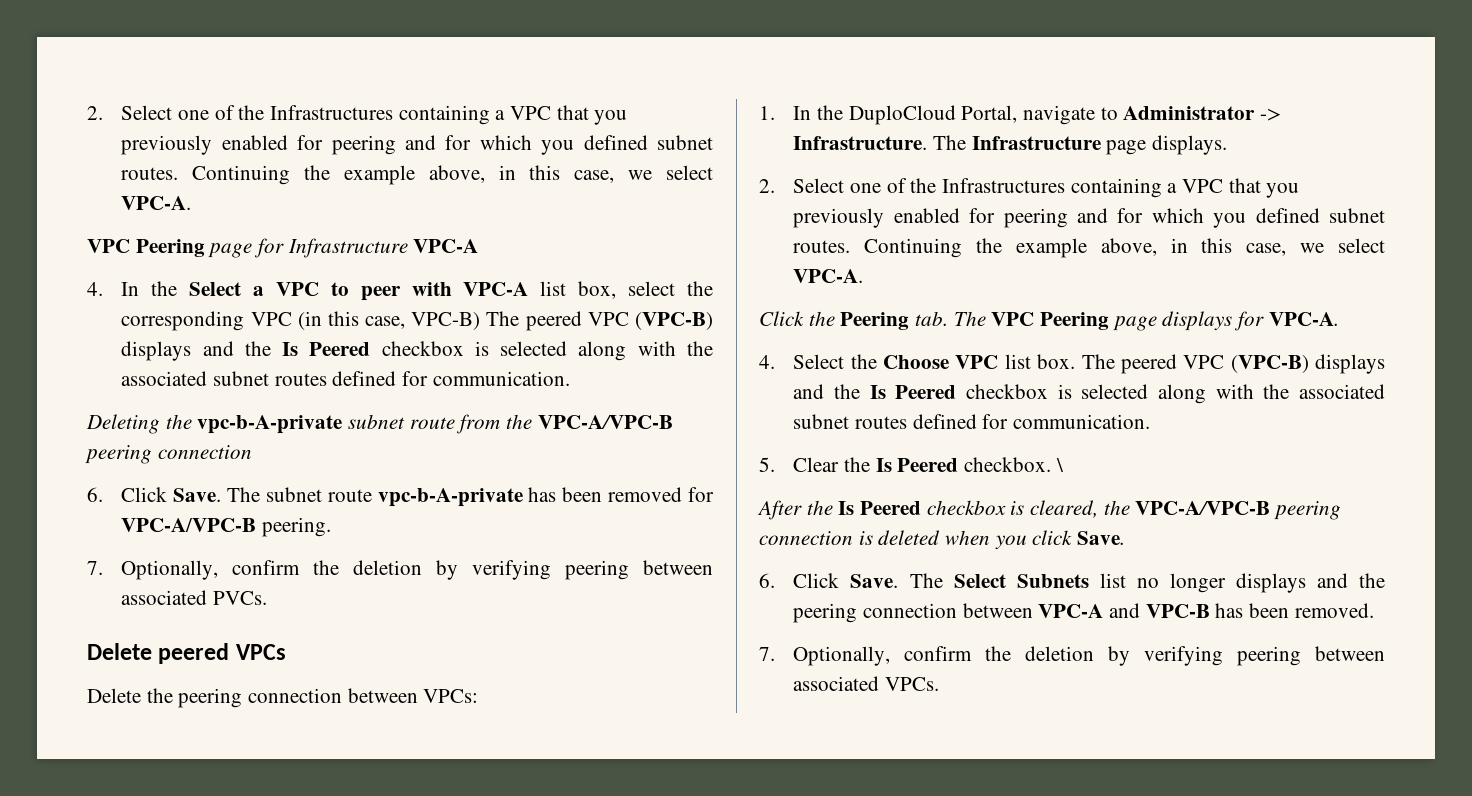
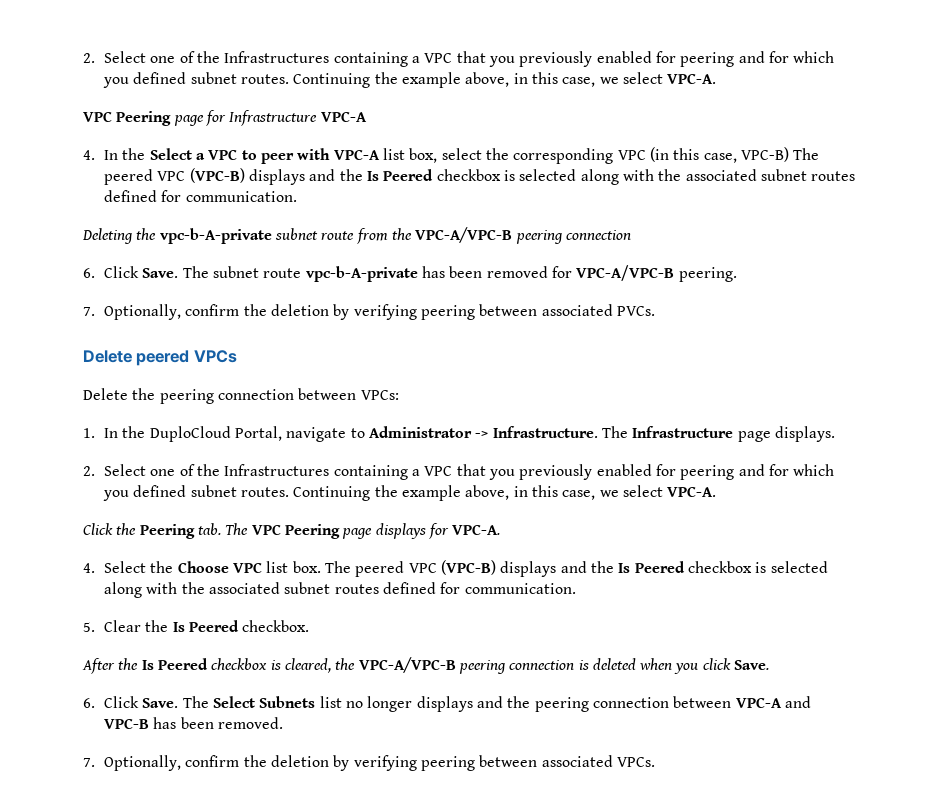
[1055,458,1064,472] \ -> (310, 626) none

